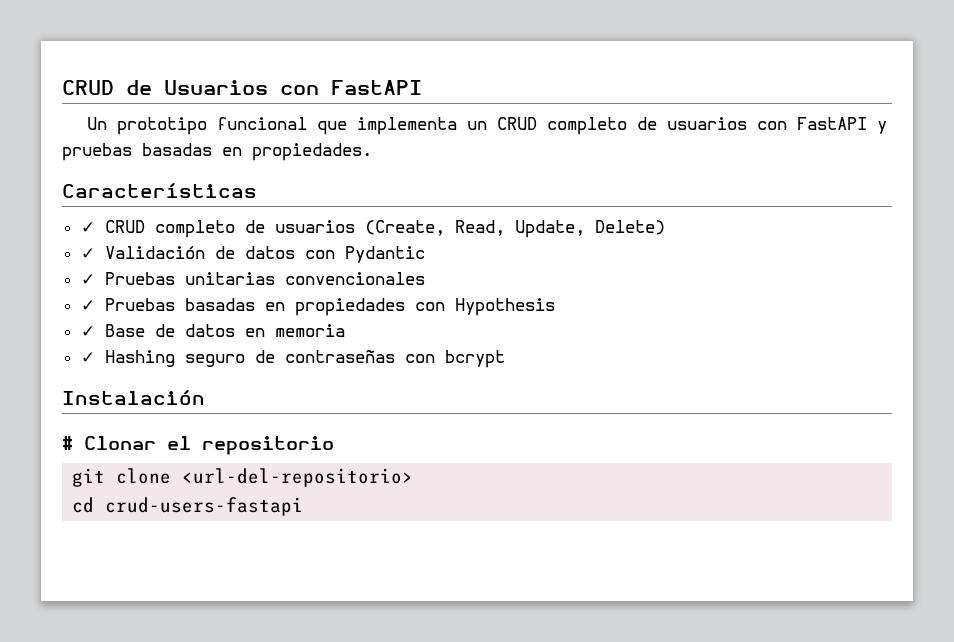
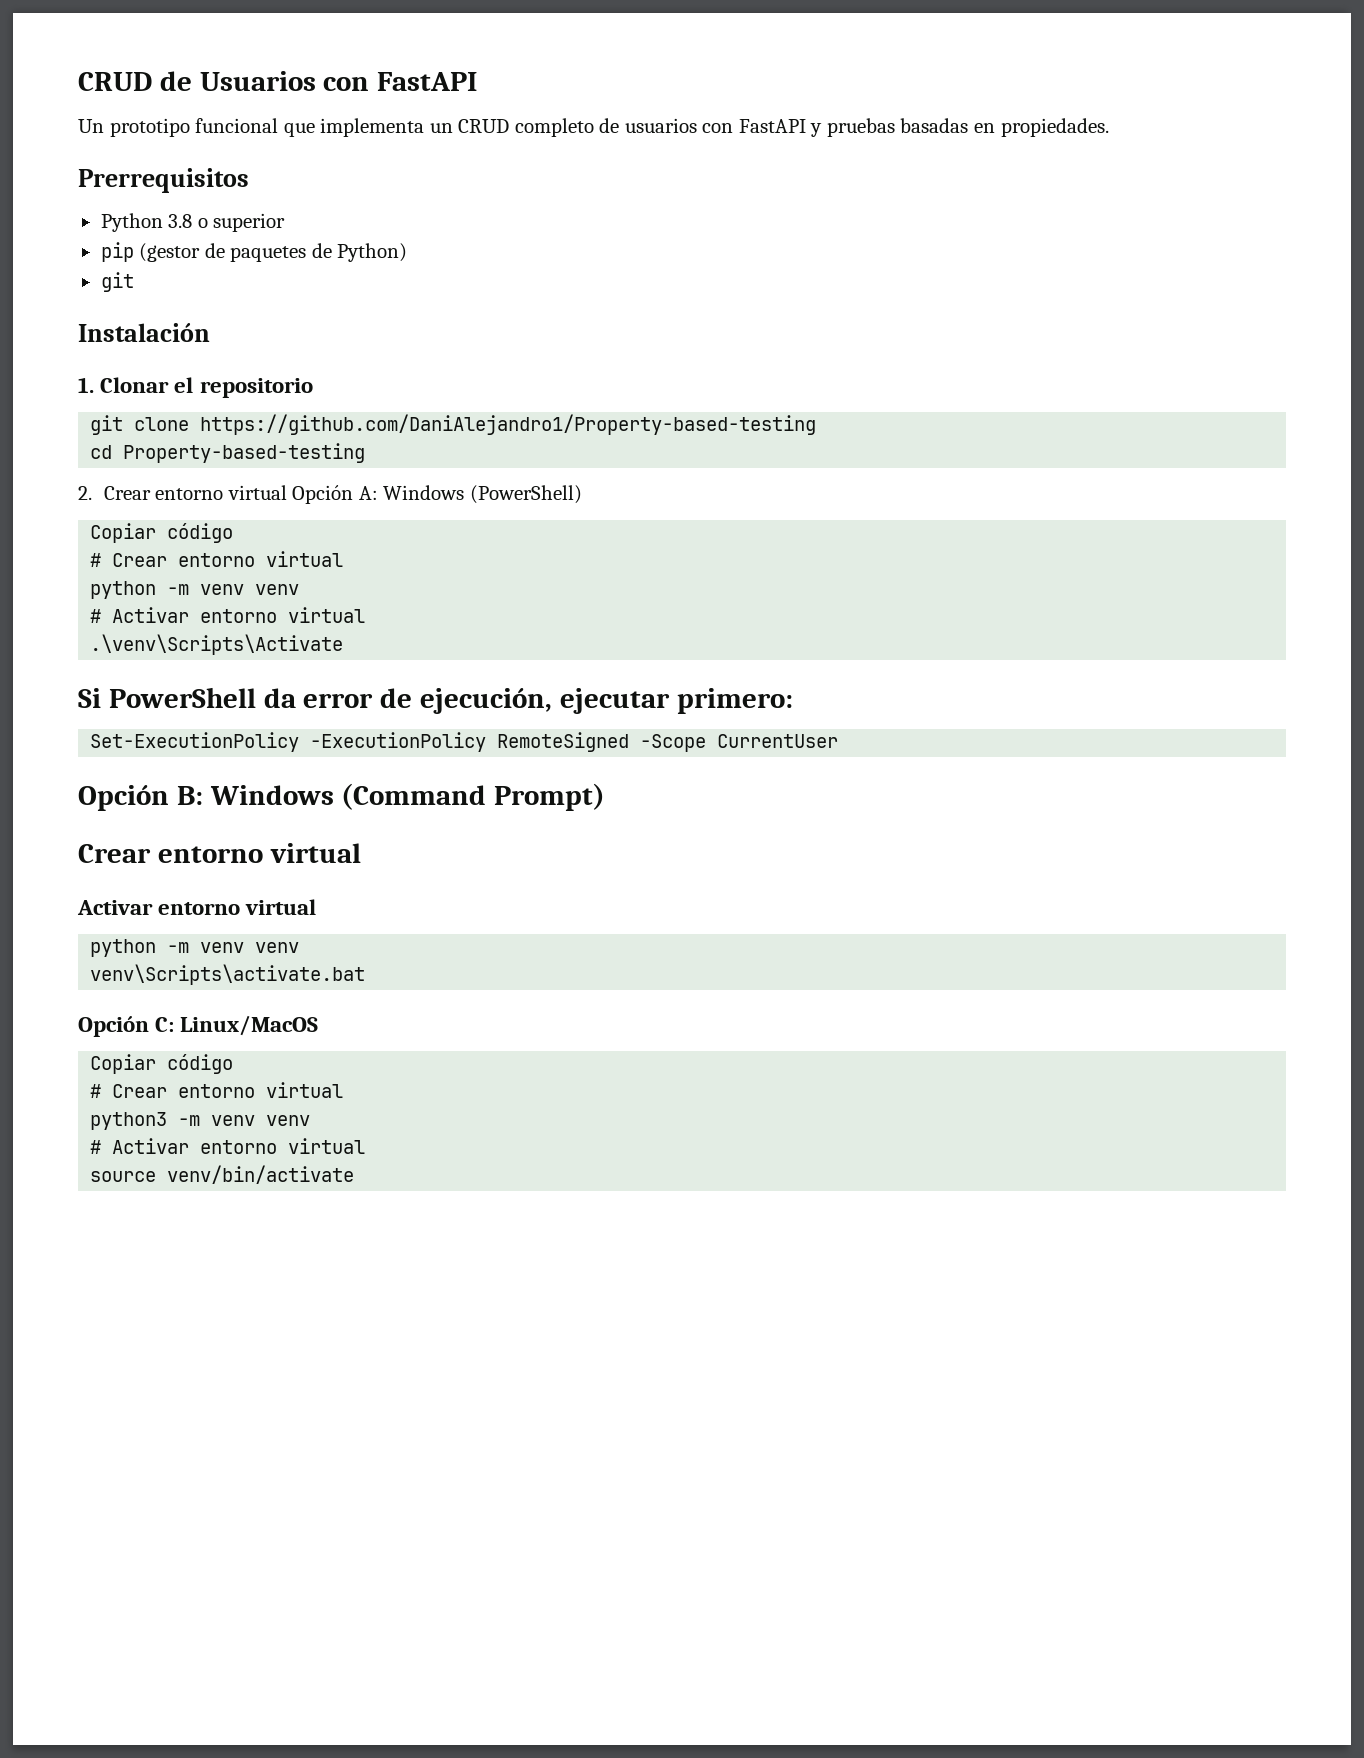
[62,183,257,198] [80,220,665,238] [80,246,425,263] [80,272,425,285] [80,298,555,316] [80,324,345,337] [80,350,505,368] Características // ✓ CRUD completo de usuarios (Create, Read, Update, Delete) // ✓ Validación de datos con Pydantic // ✓ Pruebas unitarias convencionales // ✓ Pruebas basadas en propiedades con Hypothesis // ✓ Base de datos en memoria // ✓ Hashing seguro de contraseñas con bcrypt -> [78,168,249,193] [100,213,286,232] [100,242,408,262] [100,272,134,292] Prerrequisitos // Python 3.8 o superior // pip (gestor de paquetes de Python) // git
[62,436,73,451] # -> [78,377,94,393] 1.
[182,468,414,487] <url-del-repositorio> -> [200,414,817,435] https://github.com/DaniAlejandro1/Property-based-testing
[105,497,304,516] crud-users-fastapi -> [123,443,366,463] [78,485,582,504] [90,523,234,543] [90,551,344,567] [90,581,300,599] [90,607,366,623] [90,634,344,655] [78,687,793,714] [90,732,839,752] [78,783,606,811] [78,843,361,863] [77,899,317,915] [90,939,300,957] [90,964,366,985] [78,1015,319,1037] [90,1054,234,1074] [90,1082,344,1098] [90,1112,311,1130] [90,1138,366,1154] [90,1165,355,1184] Property-based-testing // 2. Crear entorno virtual Opción A: Windows (PowerShell) // Copiar código // # Crear entorno virtual // python -m venv venv // # Activar entorno virtual // .\venv\Scripts\Activate // Si PowerShell da error de ejecución, ejecutar primero: // Set-ExecutionPolicy -ExecutionPolicy RemoteSigned -Scope CurrentUser // Opción B: Windows (Command Prompt) // Crear entorno virtual // Activar entorno virtual // python -m venv venv // venv\Scripts\activate.bat // Opción C: Linux/MacOS // Copiar código // # Crear entorno virtual // python3 -m venv venv // # Activar entorno virtual // source venv/bin/activate

